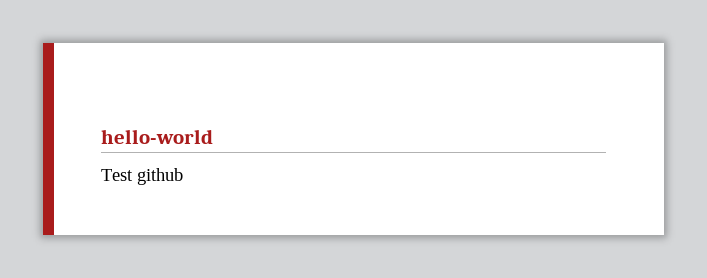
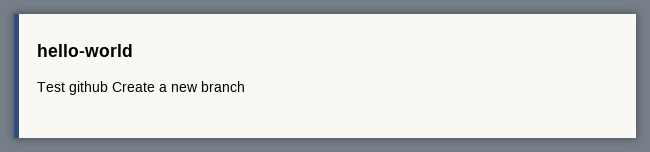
(183, 176) none -> [112,81,245,92] Create a new branch

